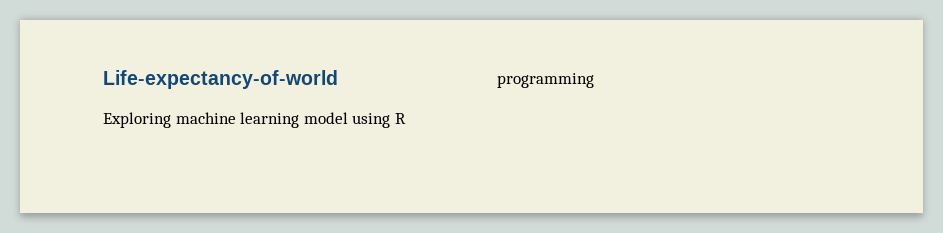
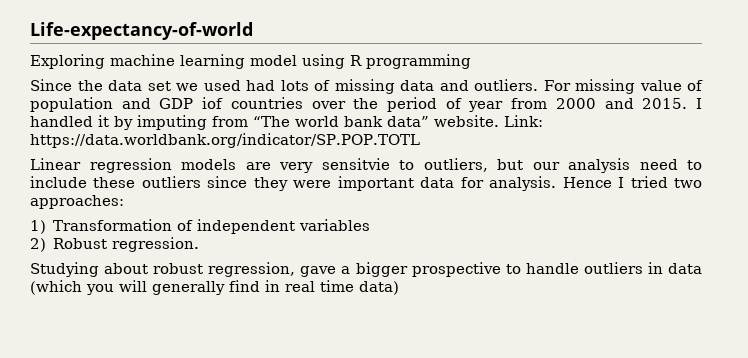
(594, 80) none -> [30,79,703,94] [30,97,702,112] [30,115,543,130] [30,133,420,148] [30,158,702,173] [30,176,702,191] [30,195,124,209] [30,219,371,234] [30,237,200,252] [30,262,702,277] [30,280,399,295] // Since the data set we used had lots of missing data and outliers. For missing value of population and GDP iof countries over the period of year from 2000 and 2015. I handled it by imputing from “The world bank data” website. Link: https://data.worldbank.org/indicator/SP.POP.TOTL // Linear regression models are very sensitvie to outliers, but our analysis need to include these outliers since they were important data for analysis. Hence I tried two approaches: // 1) Transformation of independent variables // 2) Robust regression. // Studying about robust regression, gave a bigger prospective to handle outliers in data (which you will generally find in real time data)

